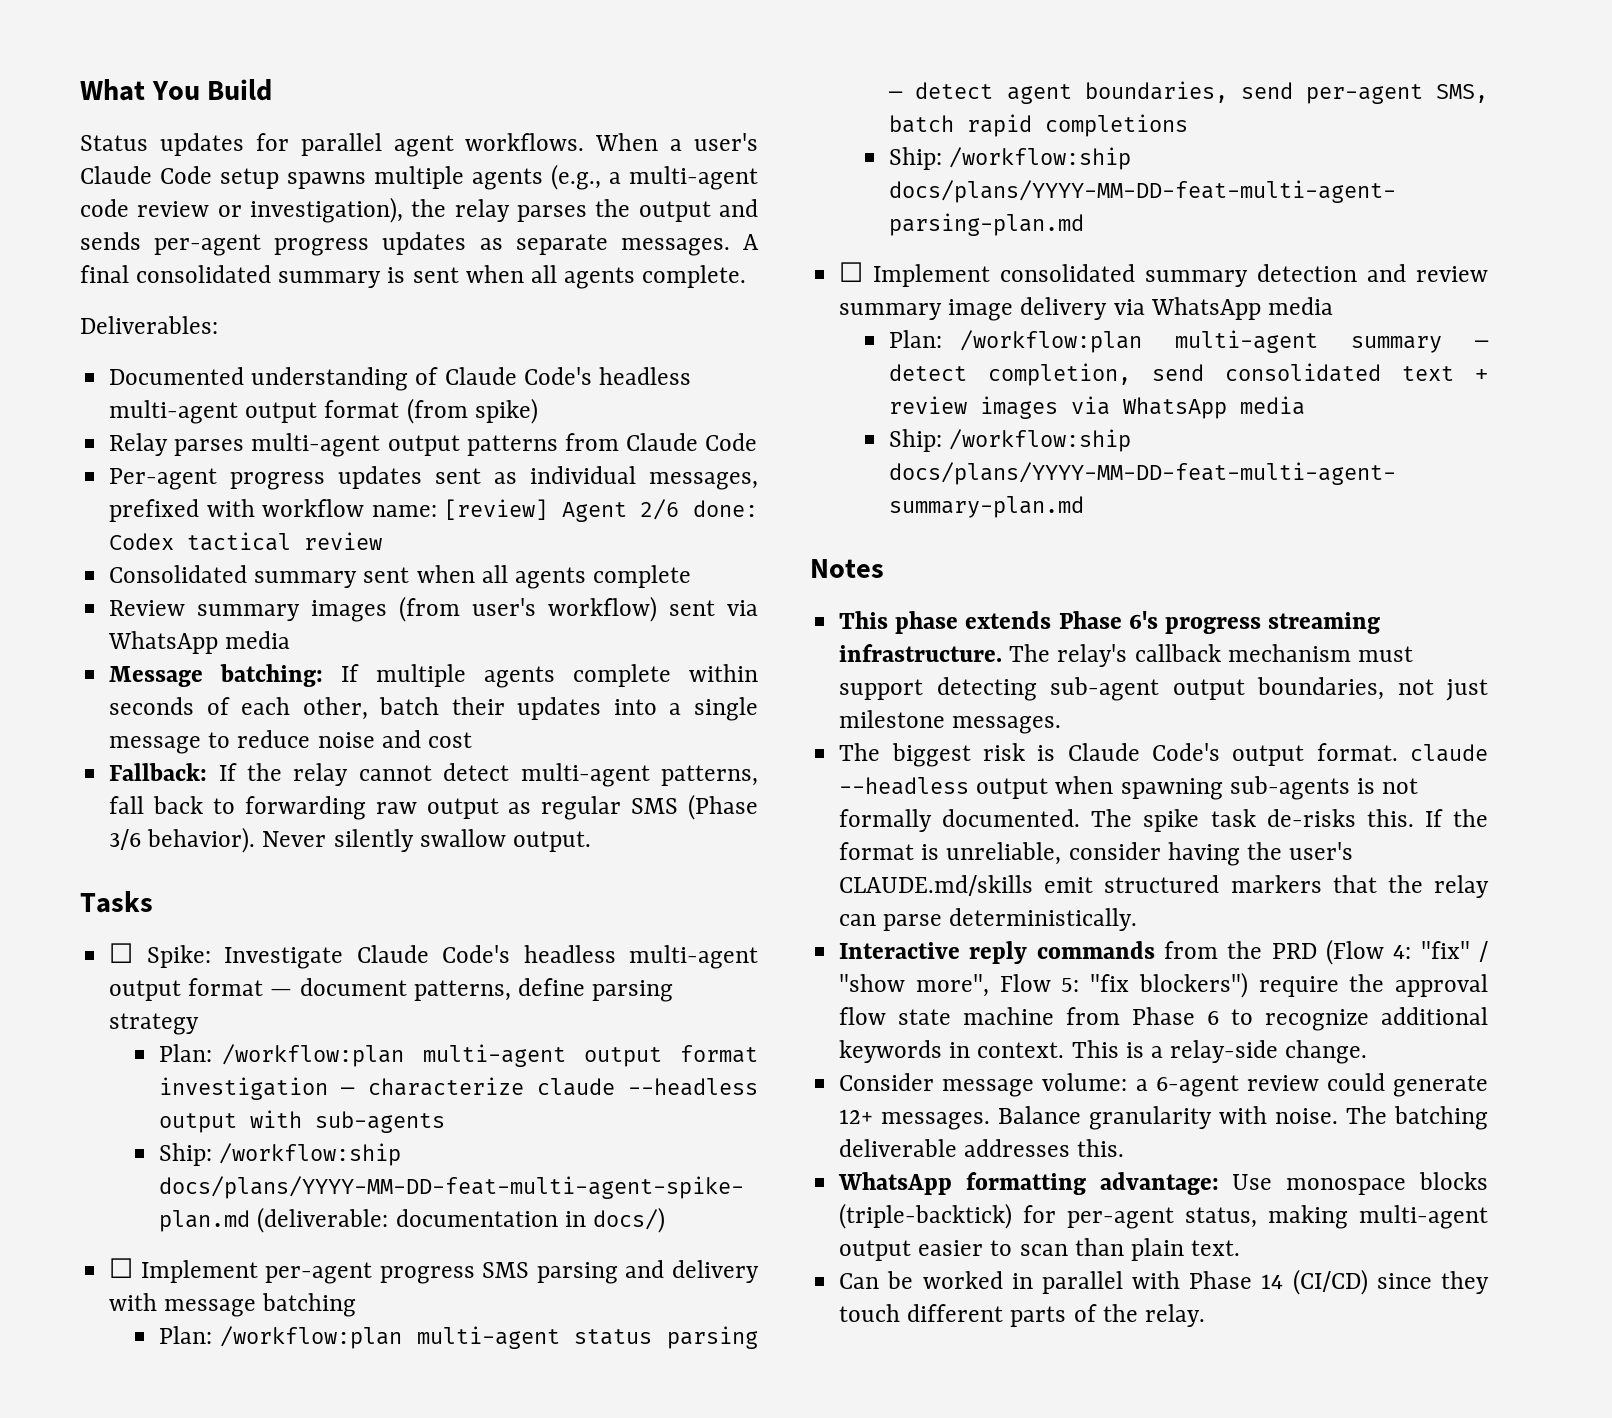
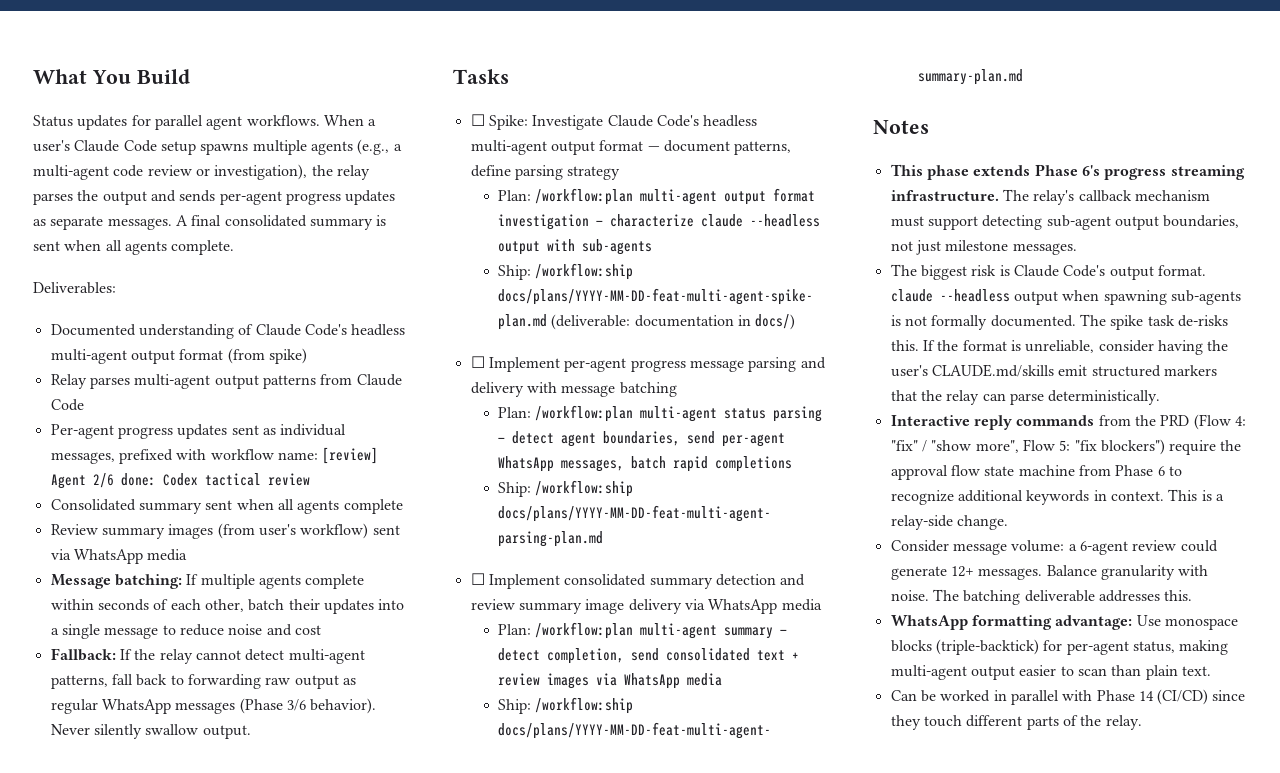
[631,798,679,814] SMS -> [101,699,236,714] WhatsApp messages
[482,1262,530,1278] SMS -> [689,360,744,372] message
[1436,84,1488,103] SMS, -> [498,456,625,472] WhatsApp messages,

